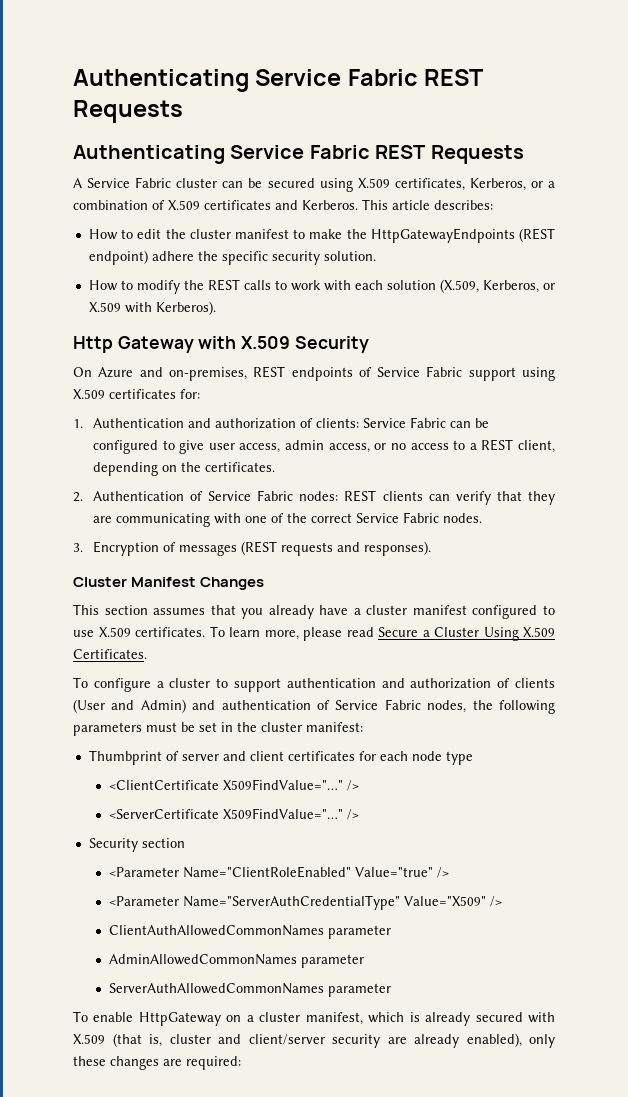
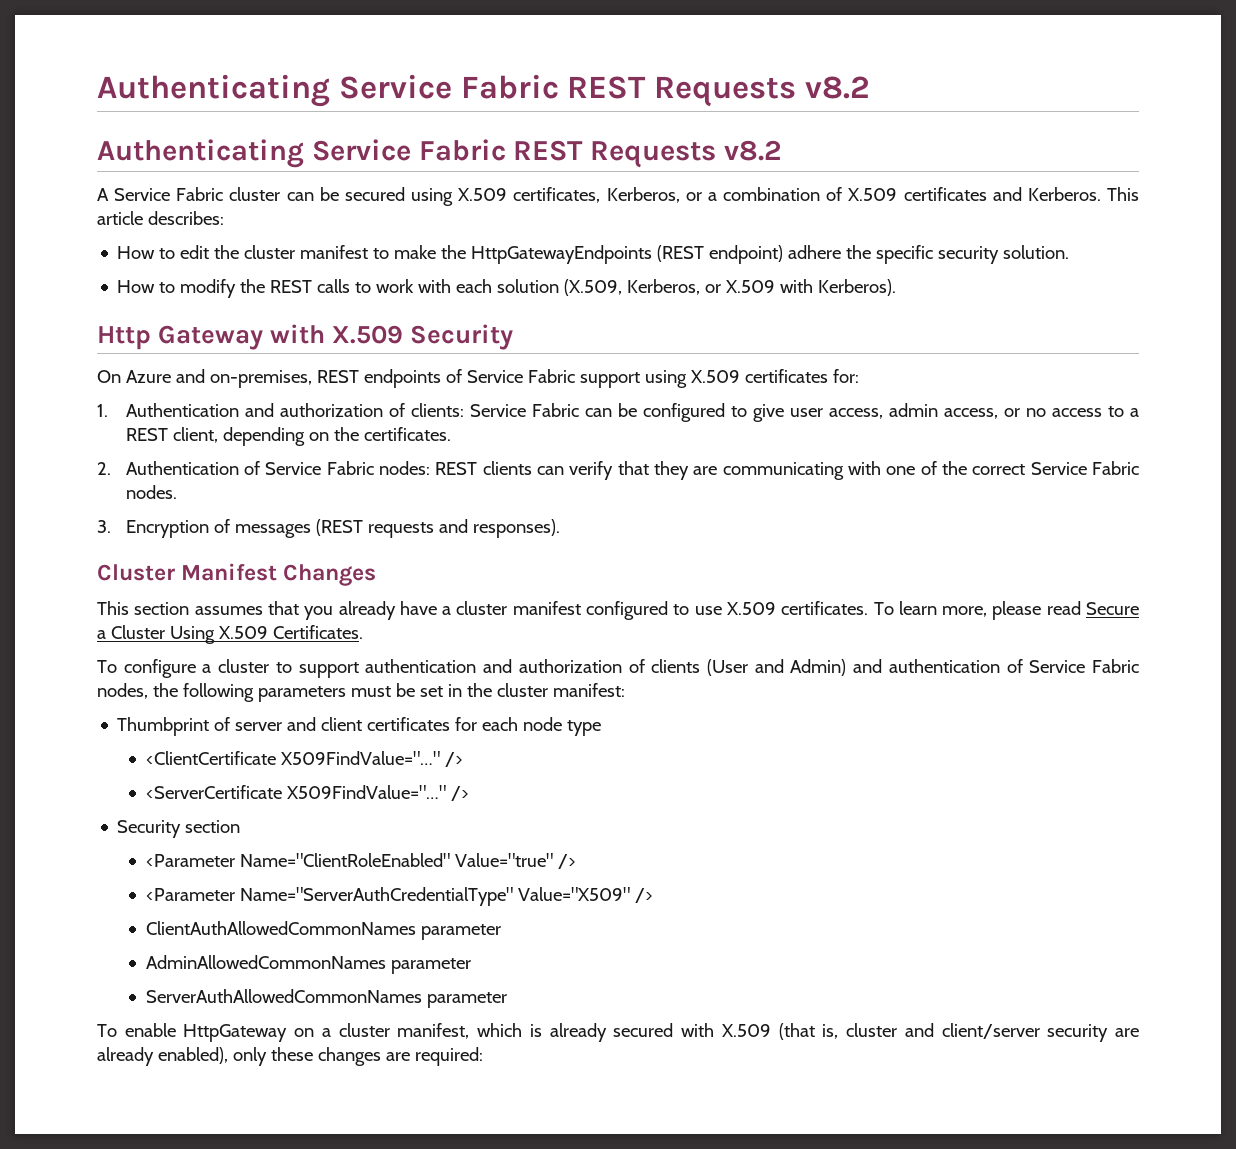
[73,69,485,92] [73,100,183,123] [73,145,524,164] Authenticating Service Fabric REST Requests // Authenticating Service Fabric REST Requests -> [97,74,870,107] [97,139,783,168] Authenticating Service Fabric REST Requests v8.2 // Authenticating Service Fabric REST Requests v8.2

